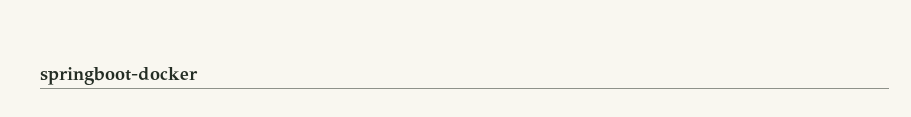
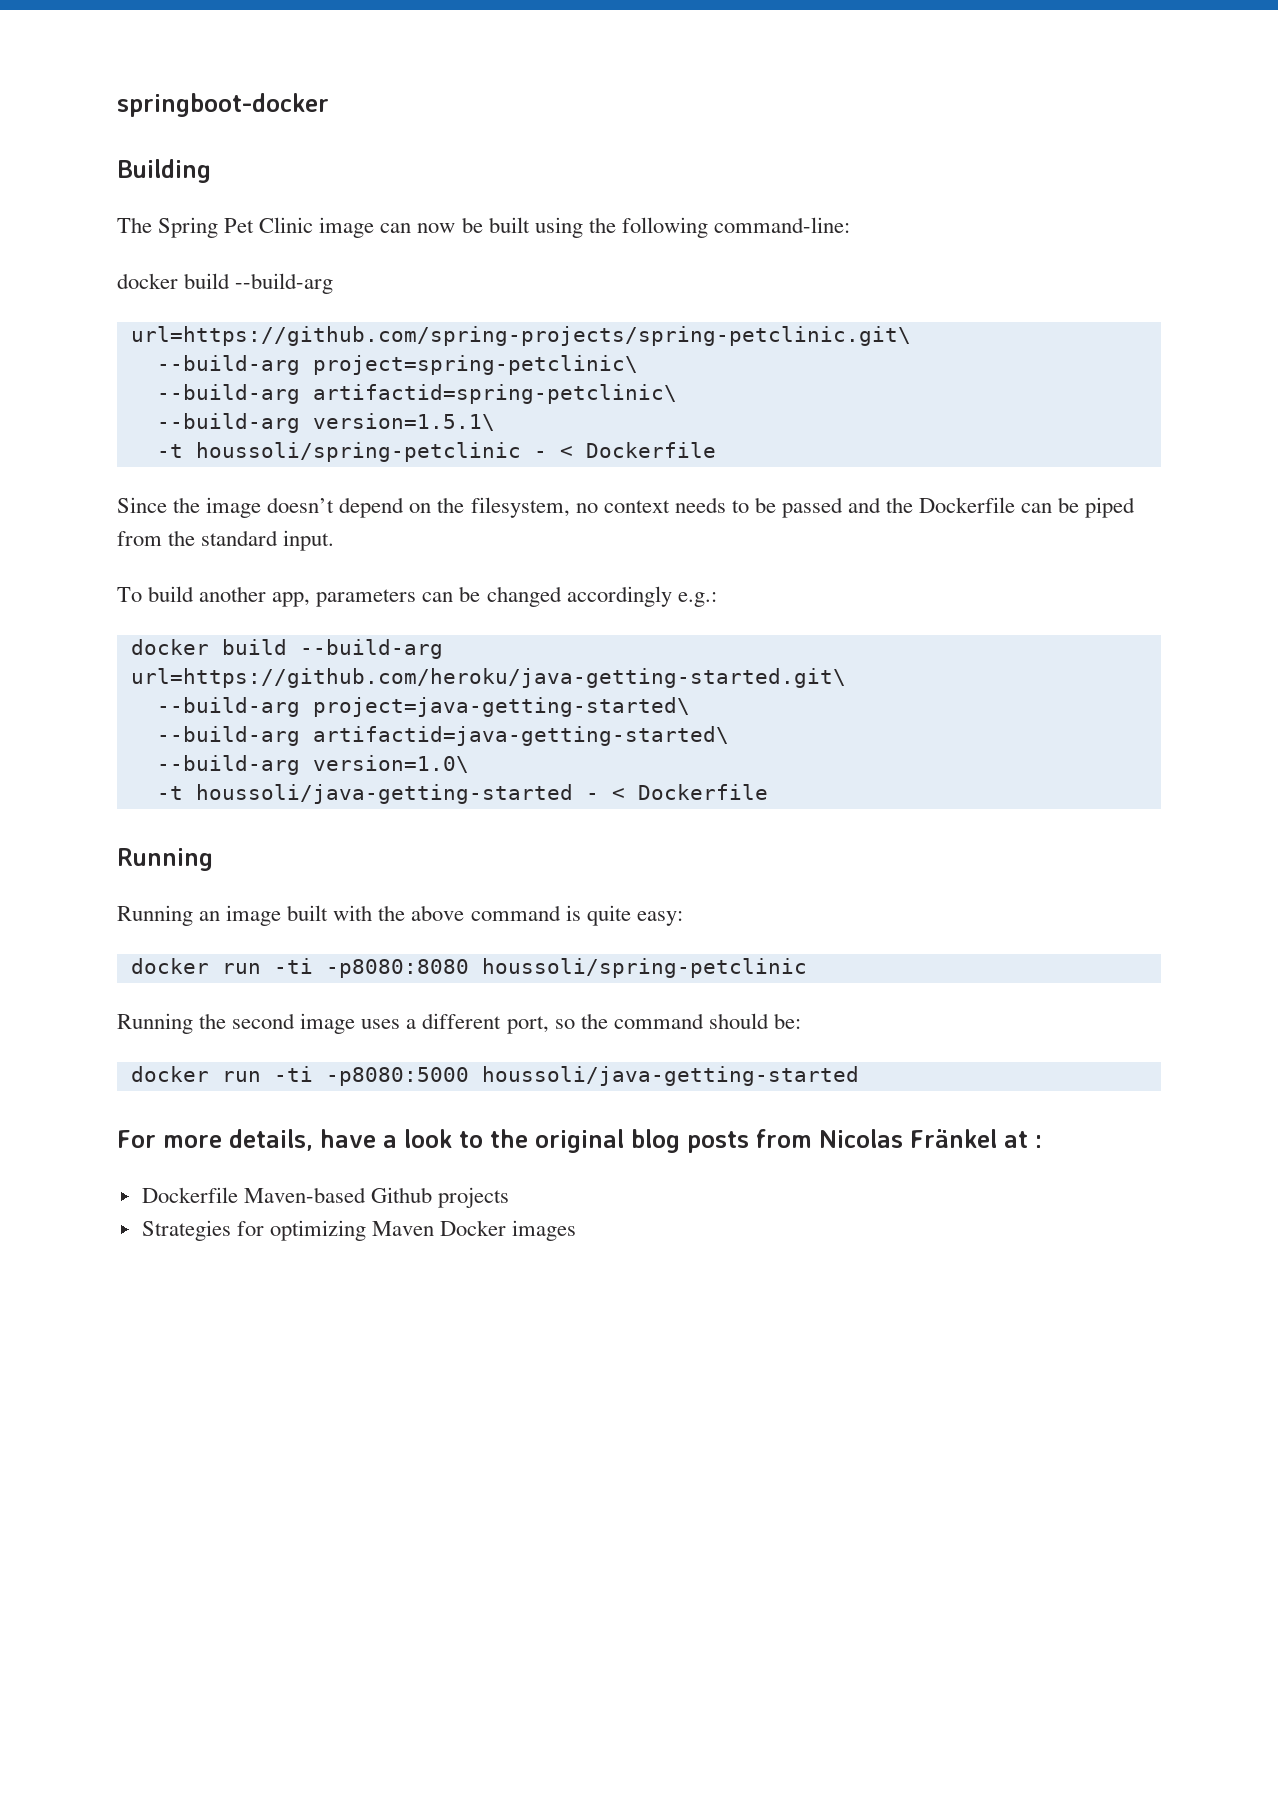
(198, 76) none -> [117,159,211,183] [117,217,850,238] [117,273,334,294] [130,326,911,346] [156,355,638,375] [156,384,677,404] [156,413,495,433] [156,442,716,462] [117,497,1136,518] [117,530,335,551] [117,586,717,607] [130,639,443,659] [130,668,846,688] [156,697,690,717] [156,726,729,746] [156,755,469,775] [156,784,768,804] [117,848,213,871] [117,905,683,926] [130,958,807,978] [117,1013,801,1034] [130,1066,859,1086] [117,1129,1042,1153] [141,1187,509,1208] [141,1220,577,1241] // Building // The Spring Pet Clinic image can now be built using the following command-line: // docker build --build-arg // url=https://github.com/spring-projects/spring-petclinic.git\ // --build-arg project=spring-petclinic\ // --build-arg artifactid=spring-petclinic\ // --build-arg version=1.5.1\ // -t houssoli/spring-petclinic - < Dockerfile // Since the image doesn’t depend on the filesystem, no context needs to be passed and the Dockerfile can be piped from the standard input. // To build another app, parameters can be changed accordingly e.g.: // docker build --build-arg url=https://github.com/heroku/java-getting-started.git\ // --build-arg project=java-getting-started\ // --build-arg artifactid=java-getting-started\ // --build-arg version=1.0\ // -t houssoli/java-getting-started - < Dockerfile // Running // Running an image built with the above command is quite easy: // docker run -ti -p8080:8080 houssoli/spring-petclinic // Running the second image uses a different port, so the command should be: // docker run -ti -p8080:5000 houssoli/java-getting-started // For more details, have a look to the original blog posts from Nicolas Fränkel at : // Dockerfile Maven-based Github projects // Strategies for optimizing Maven Docker images

